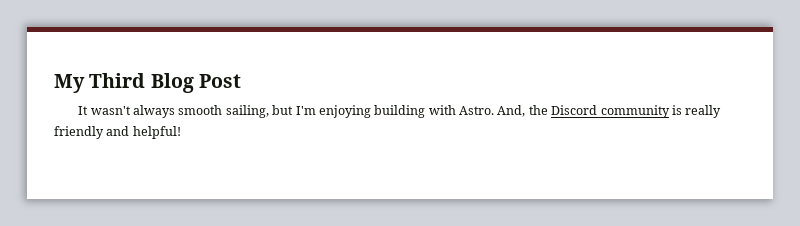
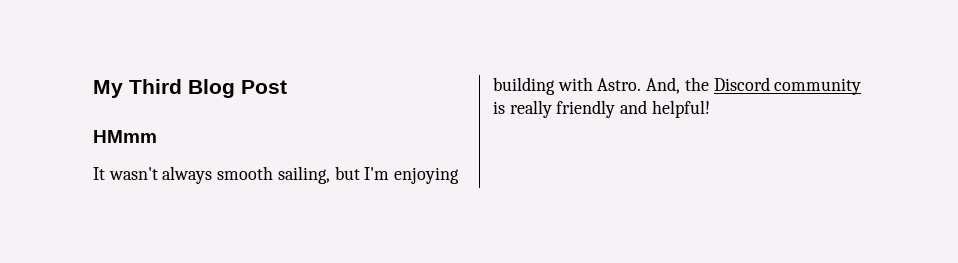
(241, 81) none -> [93,130,157,143] // HMmm

